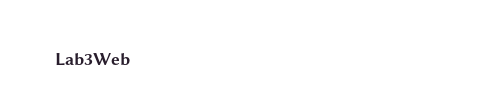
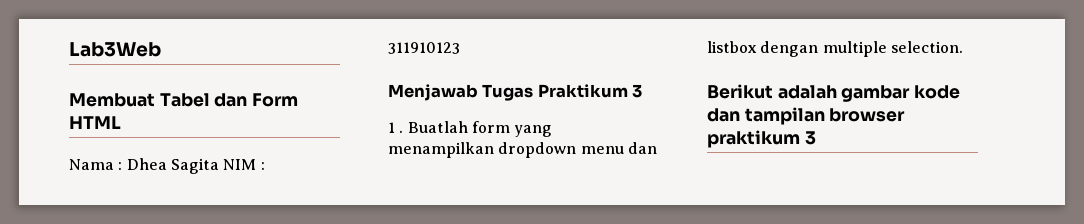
(130, 59) none -> [69,93,299,107] [69,116,121,129] [69,158,265,174] [388,42,460,54] [388,84,643,101] [388,121,553,137] [388,142,657,158] [707,41,963,57] [707,84,961,102] [707,107,906,125] [707,130,816,148] // Membuat Tabel dan Form HTML // Nama : Dhea Sagita NIM : 311910123 // Menjawab Tugas Praktikum 3 // 1 . Buatlah form yang menampilkan dropdown menu dan listbox dengan multiple selection. // Berikut adalah gambar kode dan tampilan browser praktikum 3

